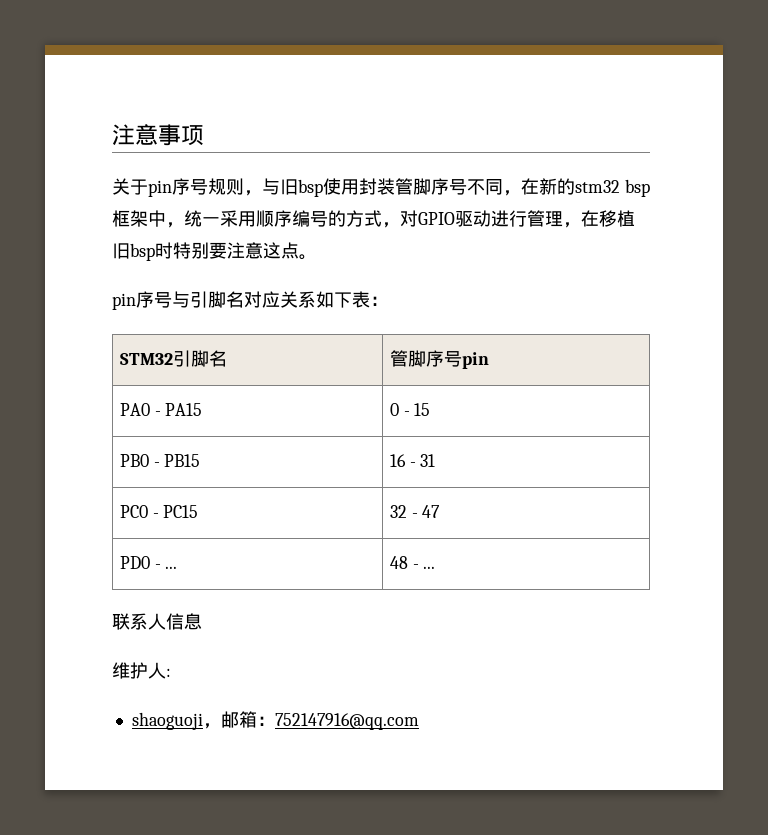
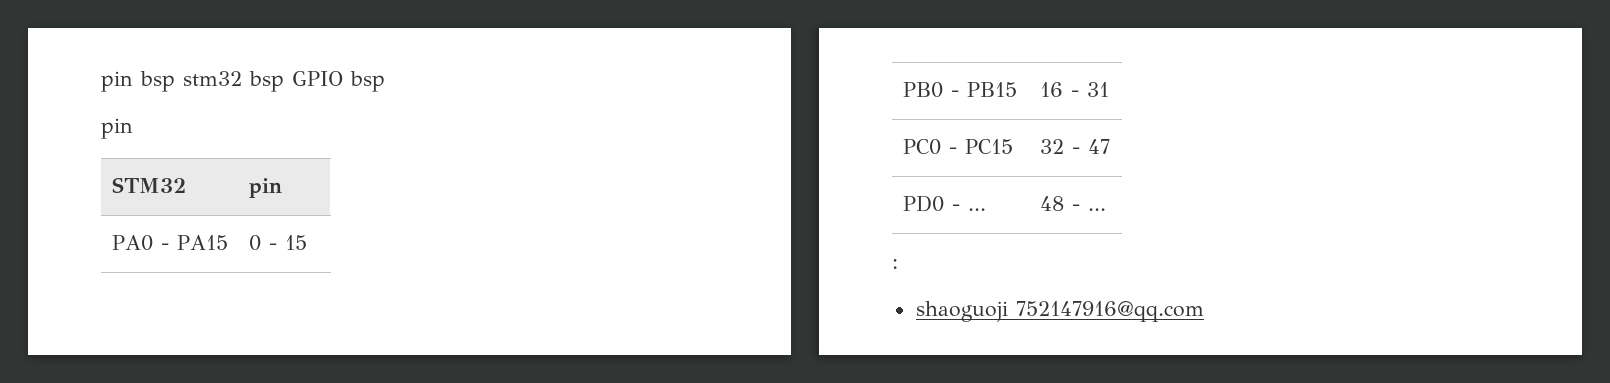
[112,124,204,146] [112,178,650,197] [112,210,635,228] [112,242,317,261] [112,291,388,310] [119,350,227,367] [389,350,462,367] 注意事项 // 关于pin序号规则，与旧bsp使用封装管脚序号不同，在新的stm32 bsp框架中，统一采用顺序编号的方式，对GPIO驱动进行管理，在移植旧bsp时特别要注意这点。 // pin序号与引脚名对应关系如下表： // STM32引脚名 | 管脚序号 -> [101,71,385,92] [101,118,133,139] [111,177,186,193] pin bsp stm32 bsp GPIO bsp // pin // STM32 |
[112,613,202,630] [112,662,166,679] 联系人信息 // 维护人 -> (1106, 209) none
[202,711,275,729] ，邮箱： -> (1008, 311) none

